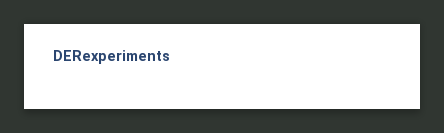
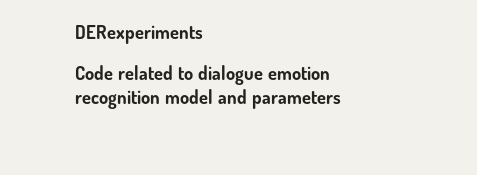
(170, 57) none -> [75,65,330,85] [75,89,341,109] // Code related to dialogue emotion recognition model and parameters

